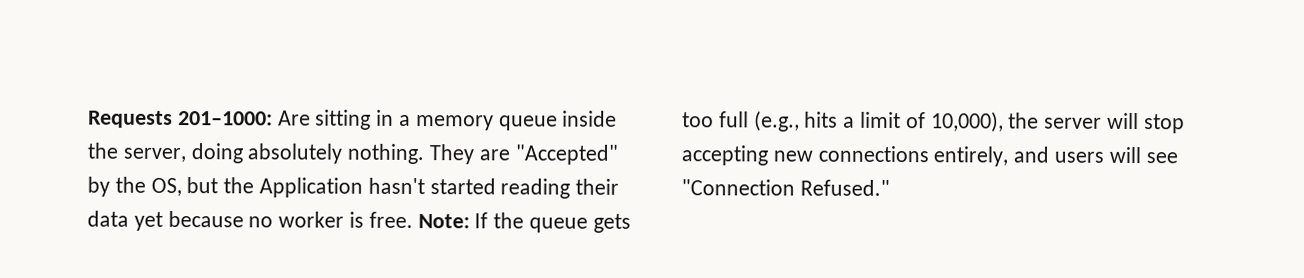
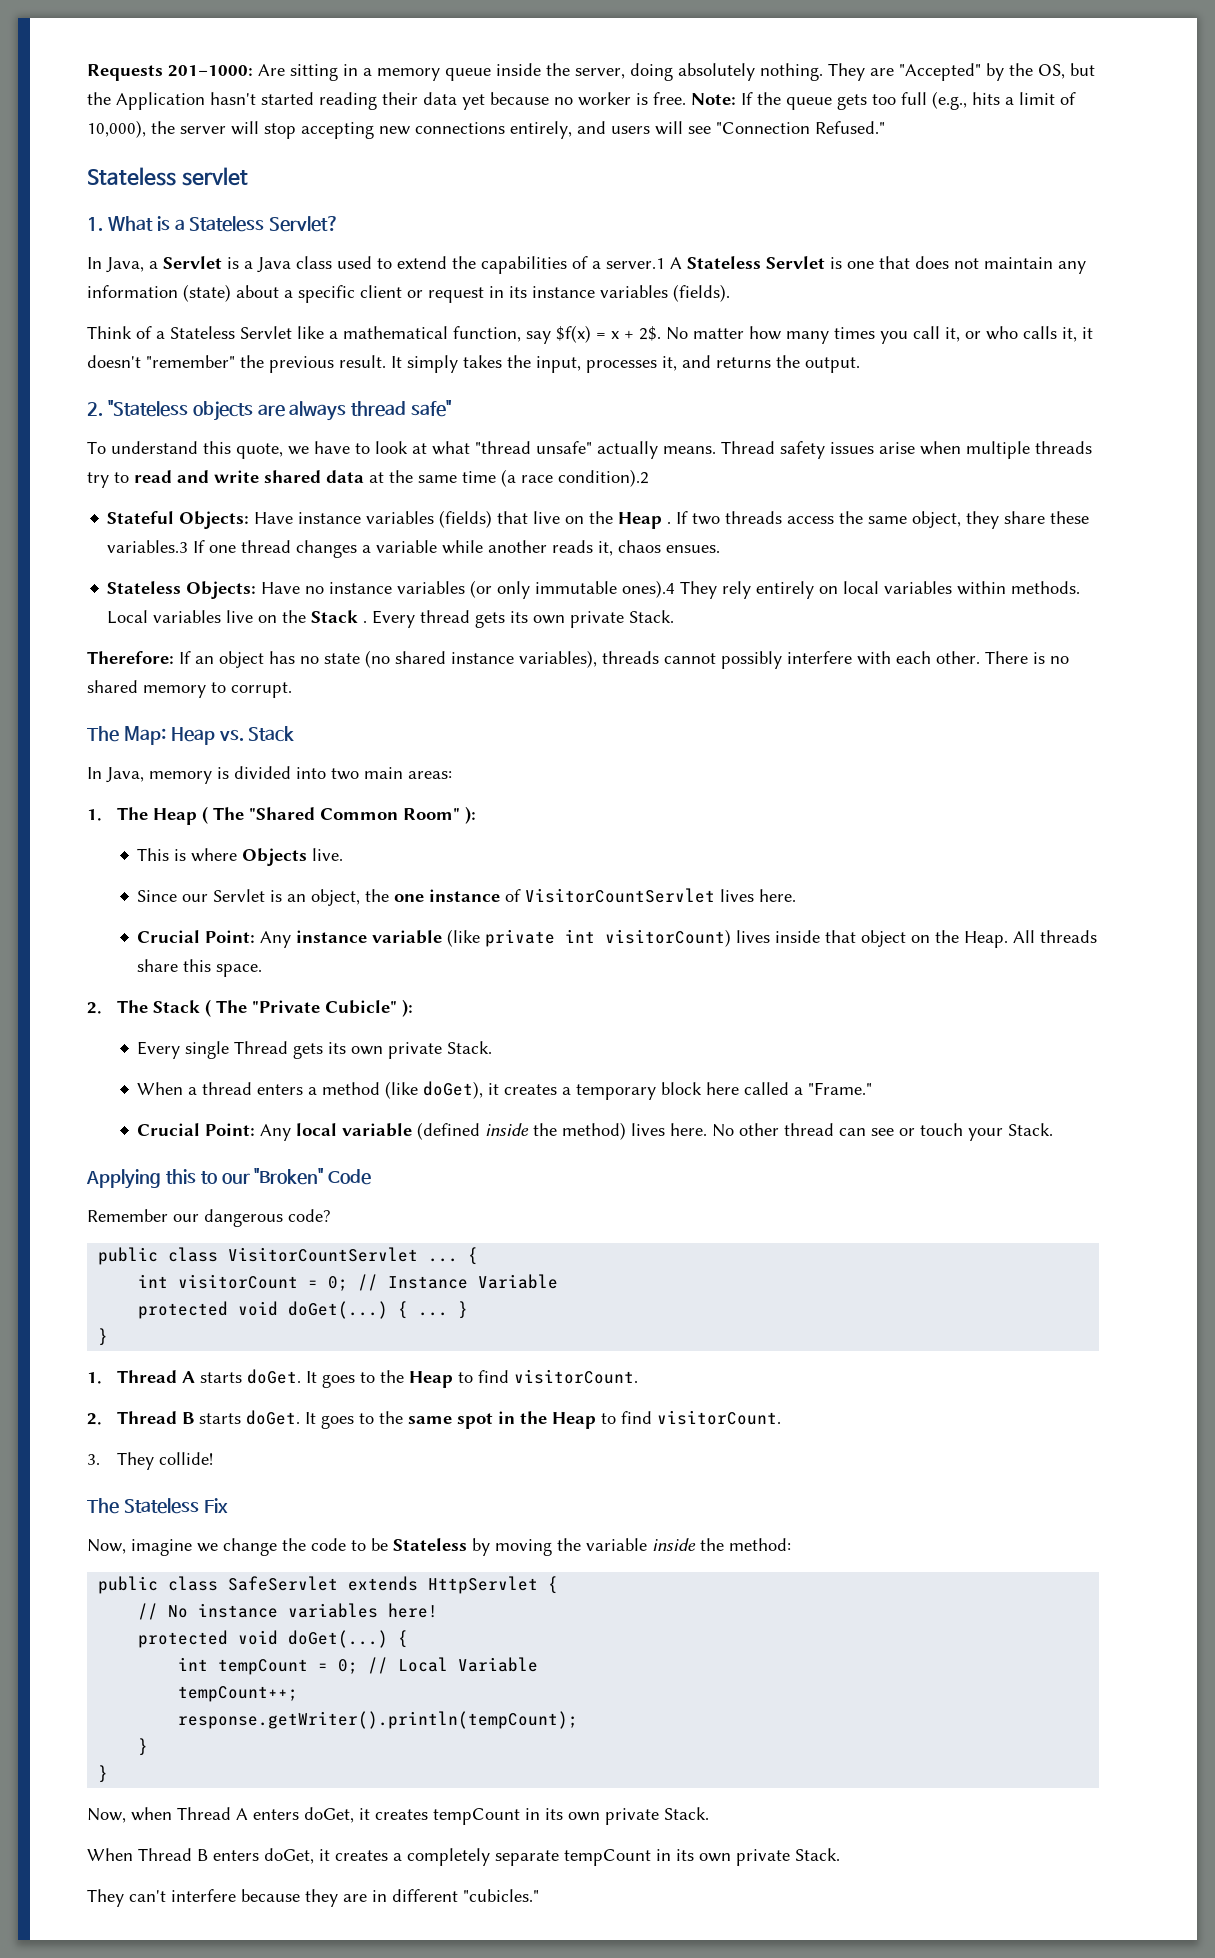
(890, 187) none -> [87,167,248,186] [87,216,340,232] [87,256,1086,274] [87,284,730,303] [87,325,1093,344] [87,355,860,373] [87,400,453,421] [87,441,1092,459] [87,469,649,488] [107,510,1090,529] [107,540,721,558] [107,580,1081,599] [107,610,675,628] [87,650,1069,669] [87,680,292,698] [87,726,295,745] [87,766,452,784] [87,806,476,825] [137,848,344,866] [137,888,797,906] [137,929,1098,948] [137,959,263,977] [87,999,413,1017] [137,1041,493,1059] [137,1081,873,1100] [137,1122,1054,1141] [86,1168,372,1189] [87,1209,331,1227] [98,1247,479,1265] [138,1274,559,1291] [138,1301,469,1319] [98,1328,109,1346] [87,1369,638,1388] [87,1410,781,1429] [87,1452,213,1470] [87,1498,228,1514] [87,1538,791,1556] [98,1576,559,1594] [138,1603,439,1620] [138,1630,409,1648] [178,1657,539,1675] [178,1686,299,1702] [178,1711,579,1729] [138,1738,149,1756] [98,1765,109,1783] [87,1807,709,1825] [87,1848,840,1866] [87,1889,539,1907] // Stateless servlet // 1. What is a Stateless Servlet? // In Java, a Servlet is a Java class used to extend the capabilities of a server.1 A Stateless Servlet is one that does not maintain any information (state) about a specific client or request in its instance variables (fields). // Think of a Stateless Servlet like a mathematical function, say $f(x) = x + 2$. No matter how many times you call it, or who calls it, it doesn't "remember" the previous result. It simply takes the input, processes it, and returns the output. // 2. "Stateless objects are always thread safe" // To understand this quote, we have to look at what "thread unsafe" actually means. Thread safety issues arise when multiple threads try to read and write shared data at the same time (a race condition).2 // Stateful Objects: Have instance variables (fields) that live on the Heap . If two threads access the same object, they share these variables.3 If one thread changes a variable while another reads it, chaos ensues. // Stateless Objects: Have no instance variables (or only immutable ones).4 They rely entirely on local variables within methods. Local variables live on the Stack . Every thread gets its own private Stack. // Therefore: If an object has no state (no shared instance variables), threads cannot possibly interfere with each other. There is no shared memory to corrupt. // The Map: Heap vs. Stack // In Java, memory is divided into two main areas: // 1. The Heap ( The "Shared Common Room" ): // This is where Objects live. // Since our Servlet is an object, the one instance of VisitorCountServlet lives here. // Crucial Point: Any instance variable (like private int visitorCount) lives inside that object on the Heap. All threads share this space. // 2. The Stack ( The "Private Cubicle" ): // Every single Thread gets its own private Stack. // When a thread enters a method (like doGet), it creates a temporary block here called a "Frame." // Crucial Point: Any local variable (defined inside the method) lives here. No other thread can see or touch your Stack. // Applying this to our "Broken" Code // Remember our dangerous code? // public class VisitorCountServlet ... { // int visitorCount = 0; // Instance Variable // protected void doGet(...) { ... } // } // 1. Thread A starts doGet. It goes to the Heap to find visitorCount. // 2. Thread B starts doGet. It goes to the same spot in the Heap to find visitorCount. // 3. They collide! // The Stateless Fix // Now, imagine we change the code to be Stateless by moving the variable inside the method: // public class SafeServlet extends HttpServlet { // // No instance variables here! // protected void doGet(...) { // int tempCount = 0; // Local Variable // tempCount++; // response.getWriter().println(tempCount); // } // } // Now, when Thread A enters doGet, it creates tempCount in its own private Stack. // When Thread B enters doGet, it creates a completely separate tempCount in its own private Stack. // They can't interfere because they are in different "cubicles."

